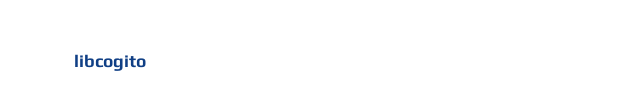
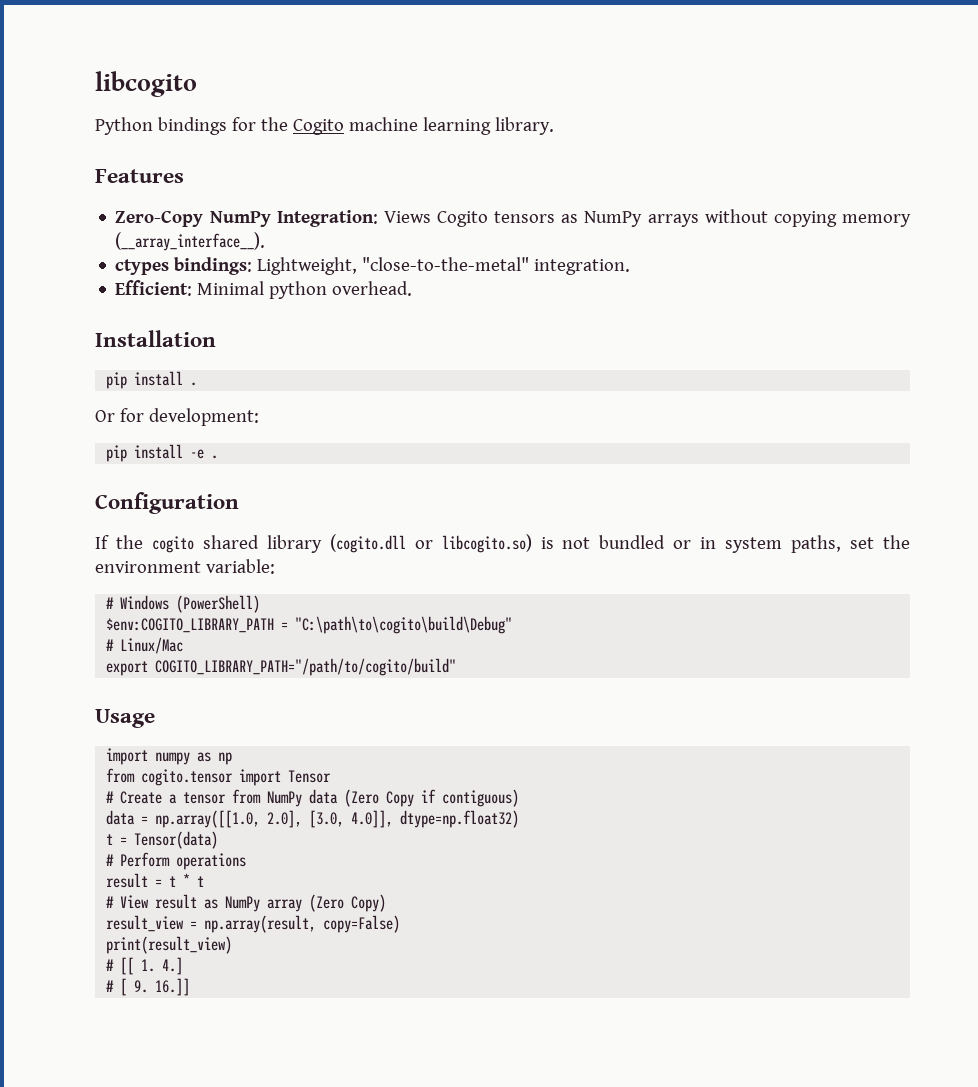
(146, 62) none -> [95,117,554,135] [95,169,184,183] [115,209,911,227] [115,232,266,251] [115,257,631,275] [115,280,413,299] [95,330,216,347] [106,371,198,389] [95,408,259,426] [106,444,219,462] [95,492,239,514] [95,534,910,553] [95,559,275,574] [106,595,261,613] [106,616,513,634] [106,637,184,654] [106,658,457,676] [95,709,155,728] [106,748,233,765] [106,768,332,786] [106,789,520,807] [106,810,520,828] [106,831,219,849] [106,852,247,870] [106,873,205,888] [106,894,387,912] [106,915,401,933] [106,936,233,954] [106,957,184,975] [106,978,191,996] // Python bindings for the Cogito machine learning library. // Features // Zero-Copy NumPy Integration: Views Cogito tensors as NumPy arrays without copying memory (__array_interface__). // ctypes bindings: Lightweight, "close-to-the-metal" integration. // Efficient: Minimal python overhead. // Installation // pip install . // Or for development: // pip install -e . // Configuration // If the cogito shared library (cogito.dll or libcogito.so) is not bundled or in system paths, set the environment variable: // # Windows (PowerShell) // $env:COGITO_LIBRARY_PATH = "C:\path\to\cogito\build\Debug" // # Linux/Mac // export COGITO_LIBRARY_PATH="/path/to/cogito/build" // Usage // import numpy as np // from cogito.tensor import Tensor // # Create a tensor from NumPy data (Zero Copy if contiguous) // data = np.array([[1.0, 2.0], [3.0, 4.0]], dtype=np.float32) // t = Tensor(data) // # Perform operations // result = t * t // # View result as NumPy array (Zero Copy) // result_view = np.array(result, copy=False) // print(result_view) // # [[ 1. 4.] // # [ 9. 16.]]

